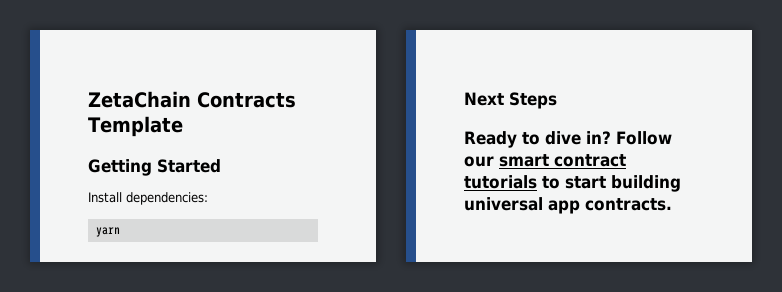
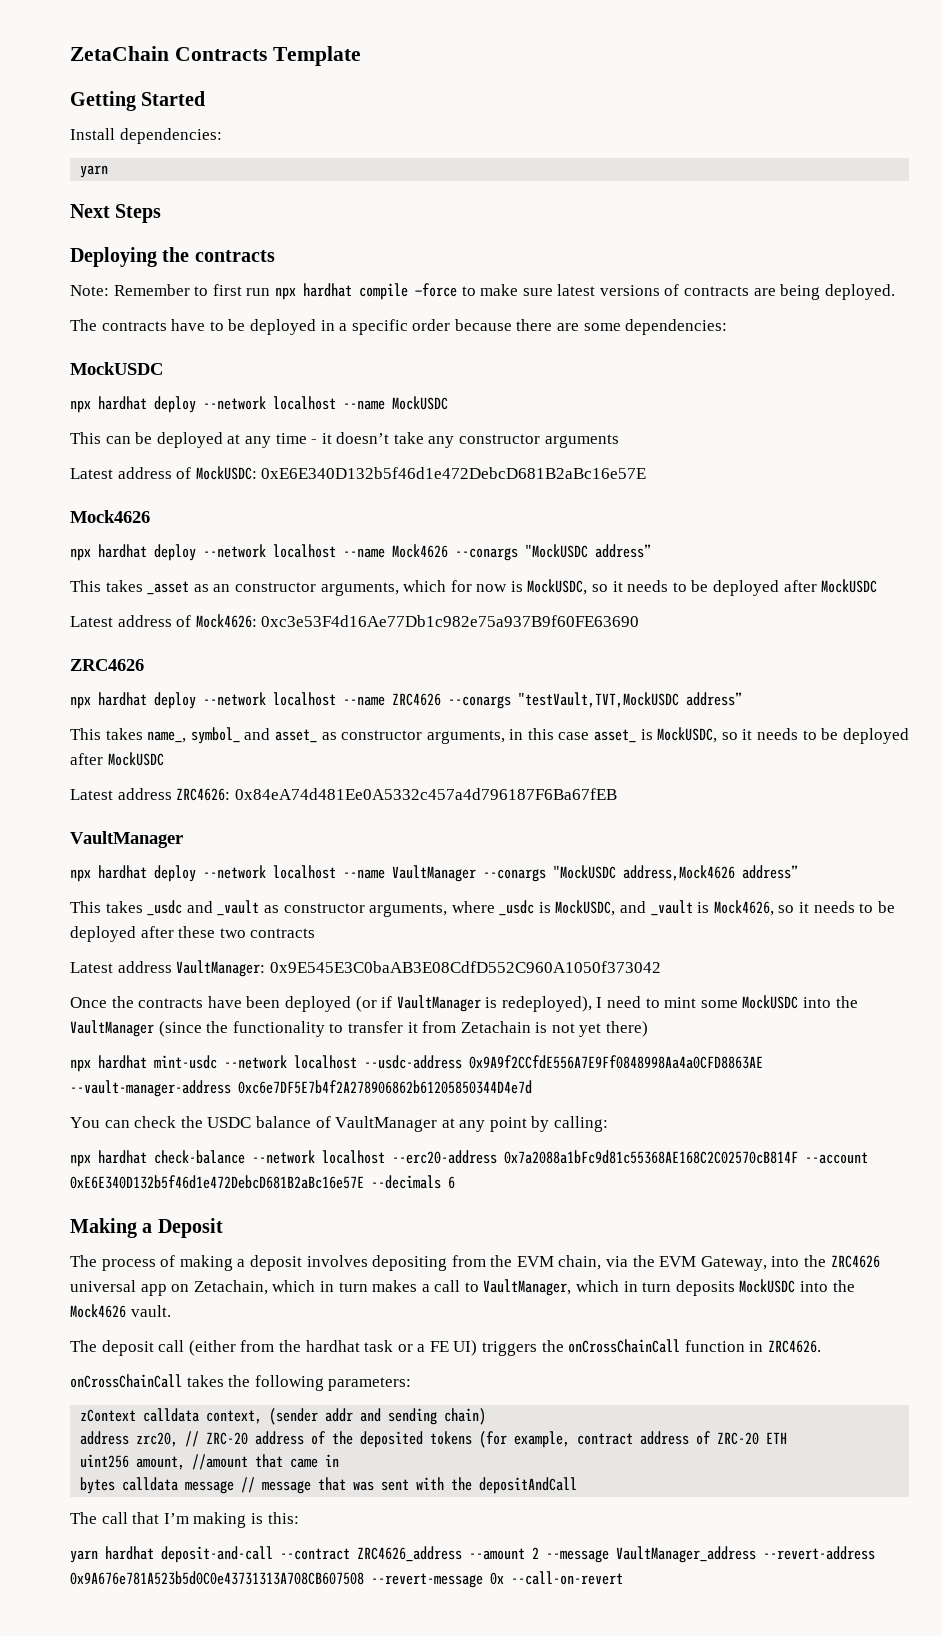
[464,131,672,148] [464,154,626,167] [464,175,681,192] [464,197,672,214] Ready to dive in? Follow our smart contract tutorials to start building universal app contracts. -> [70,247,275,267] [70,283,895,300] [70,319,728,335] [70,362,163,375] [70,396,448,413] [70,432,619,448] [70,466,647,480] [70,510,150,523] [70,544,651,561] [70,579,878,596] [70,614,640,628] [70,659,144,671] [70,692,742,709] [70,727,909,744] [70,752,164,766] [70,788,617,801] [70,831,183,848] [70,865,798,882] [70,900,895,917] [70,926,316,942] [70,960,661,977] [70,995,858,1012] [70,1020,649,1037] [70,1055,763,1072] [70,1080,532,1097] [70,1116,609,1132] [70,1150,868,1167] [70,1175,455,1189] [70,1218,223,1238] [70,1255,880,1271] [70,1279,855,1296] [70,1304,171,1318] [70,1339,822,1356] [70,1374,412,1391] [80,1408,487,1425] [80,1431,788,1448] [80,1454,340,1470] [80,1477,578,1494] [70,1512,299,1528] [70,1546,875,1563] [70,1571,623,1588] Deploying the contracts // Note: Remember to first run npx hardhat compile —force to make sure latest versions of contracts are being deployed. // The contracts have to be deployed in a specific order because there are some dependencies: // MockUSDC // npx hardhat deploy --network localhost --name MockUSDC // This can be deployed at any time - it doesn’t take any constructor arguments // Latest address of MockUSDC: 0xE6E340D132b5f46d1e472DebcD681B2aBc16e57E // Mock4626 // npx hardhat deploy --network localhost --name Mock4626 --conargs "MockUSDC address” // This takes _asset as an constructor arguments, which for now is MockUSDC, so it needs to be deployed after MockUSDC // Latest address of Mock4626: 0xc3e53F4d16Ae77Db1c982e75a937B9f60FE63690 // ZRC4626 // npx hardhat deploy --network localhost --name ZRC4626 --conargs "testVault,TVT,MockUSDC address” // This takes name_, symbol_ and asset_ as constructor arguments, in this case asset_ is MockUSDC, so it needs to be deployed after MockUSDC // Latest address ZRC4626: 0x84eA74d481Ee0A5332c457a4d796187F6Ba67fEB // VaultManager // npx hardhat deploy --network localhost --name VaultManager --conargs "MockUSDC address,Mock4626 address” // This takes _usdc and _vault as constructor arguments, where _usdc is MockUSDC, and _vault is Mock4626, so it needs to be deployed after these two contracts // Latest address VaultManager: 0x9E545E3C0baAB3E08CdfD552C960A1050f373042 // Once the contracts have been deployed (or if VaultManager is redeployed), I need to mint some MockUSDC into the VaultManager (since the functionality to transfer it from Zetachain is not yet there) // npx hardhat mint-usdc --network localhost --usdc-address 0x9A9f2CCfdE556A7E9Ff0848998Aa4a0CFD8863AE --vault-manager-address 0xc6e7DF5E7b4f2A278906862b61205850344D4e7d // You can check the USDC balance of VaultManager at any point by calling: // npx hardhat check-balance --network localhost --erc20-address 0x7a2088a1bFc9d81c55368AE168C2C02570cB814F --account 0xE6E340D132b5f46d1e472DebcD681B2aBc16e57E --decimals 6 // Making a Deposit // The process of making a deposit involves depositing from the EVM chain, via the EVM Gateway, into the ZRC4626 universal app on Zetachain, which in turn makes a call to VaultManager, which in turn deposits MockUSDC into the Mock4626 vault. // The deposit call (either from the hardhat task or a FE UI) triggers the onCrossChainCall function in ZRC4626. // onCrossChainCall takes the following parameters: // zContext calldata context, (sender addr and sending chain) // address zrc20, // ZRC-20 address of the deposited tokens (for example, contract address of ZRC-20 ETH // uint256 amount, //amount that came in // bytes calldata message // message that was sent with the depositAndCall // The call that I’m making is this: // yarn hardhat deposit-and-call --contract ZRC4626_address --amount 2 --message VaultManager_address --revert-address 0x9A676e781A523b5d0C0e43731313A708CB607508 --revert-message 0x --call-on-revert

